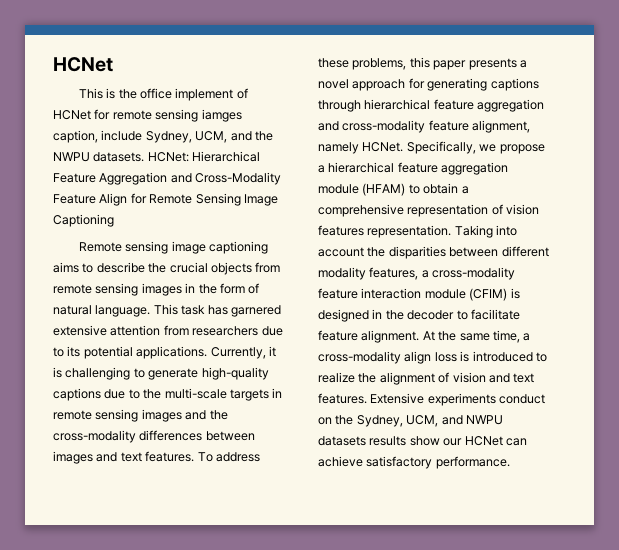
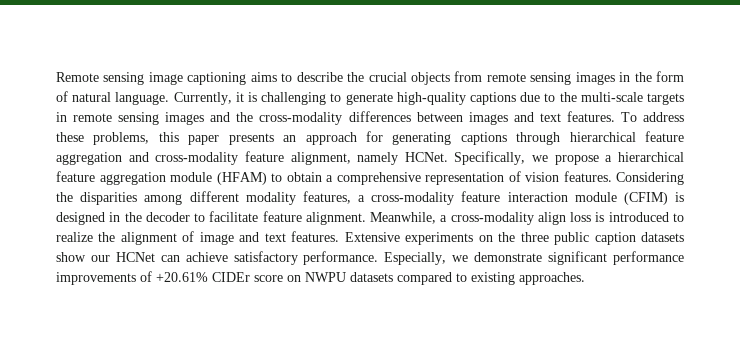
[53,57,113,72] [78,88,248,101] [53,109,242,122] [53,130,273,143] [53,151,261,162] [53,172,282,185] [53,193,278,206] [53,214,114,227] HCNet // This is the office implement of HCNet for remote sensing iamges caption, include Sydney, UCM, and the NWPU datasets. HCNet: Hierarchical Feature Aggregation and Cross-Modality Feature Align for Remote Sensing Image Captioning // -> (56, 77) none
[153,304,281,317] [53,325,283,336] [53,346,208,359] This task has garnered extensive attention from researchers due to its potential applications. -> (170, 98) none
[519,60,527,68] [318,79,349,89] a novel -> [283,135,297,142] an
[318,225,518,238] [318,247,364,257] features representation. Taking into account -> [563,171,684,185] features. Considering
[449,247,499,257] between -> [144,194,183,205] among
[422,330,520,343] At the same time, -> [370,212,437,224] Meanwhile,
[452,372,486,383] vision -> [199,232,234,245] image
[499,394,546,404] conduct -> (474, 238) none
[356,415,503,427] [318,436,407,446] Sydney, UCM, and NWPU datasets results -> [520,232,684,245] three public caption datasets
(510, 462) none -> [384,251,685,265] [56,271,585,285] Especially, we demonstrate significant performance improvements of +20.61% CIDEr score on NWPU datasets compared to existing approaches.

